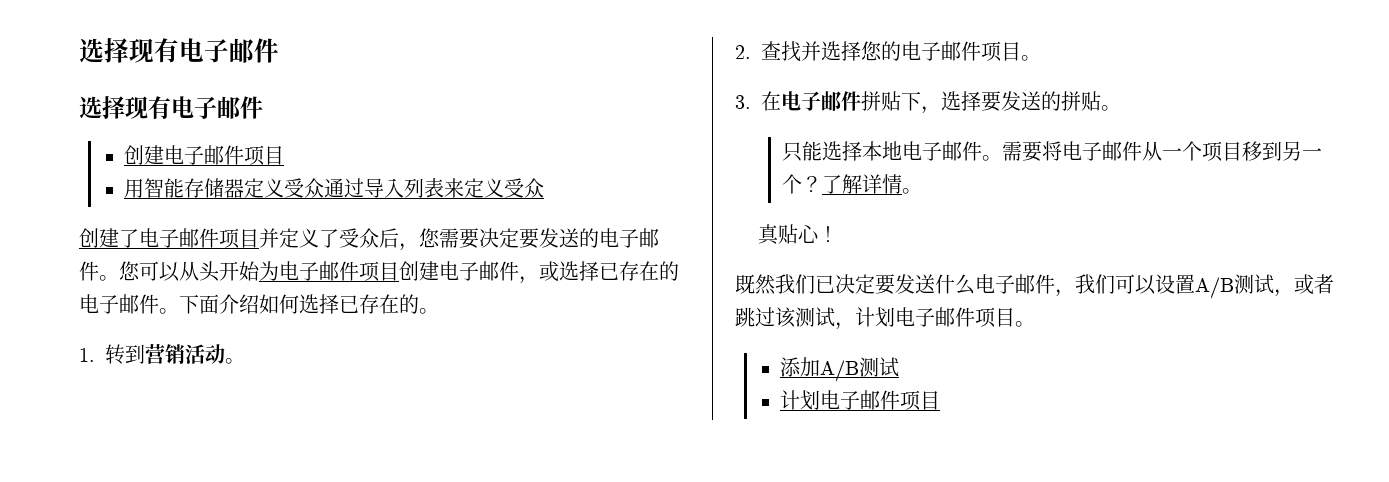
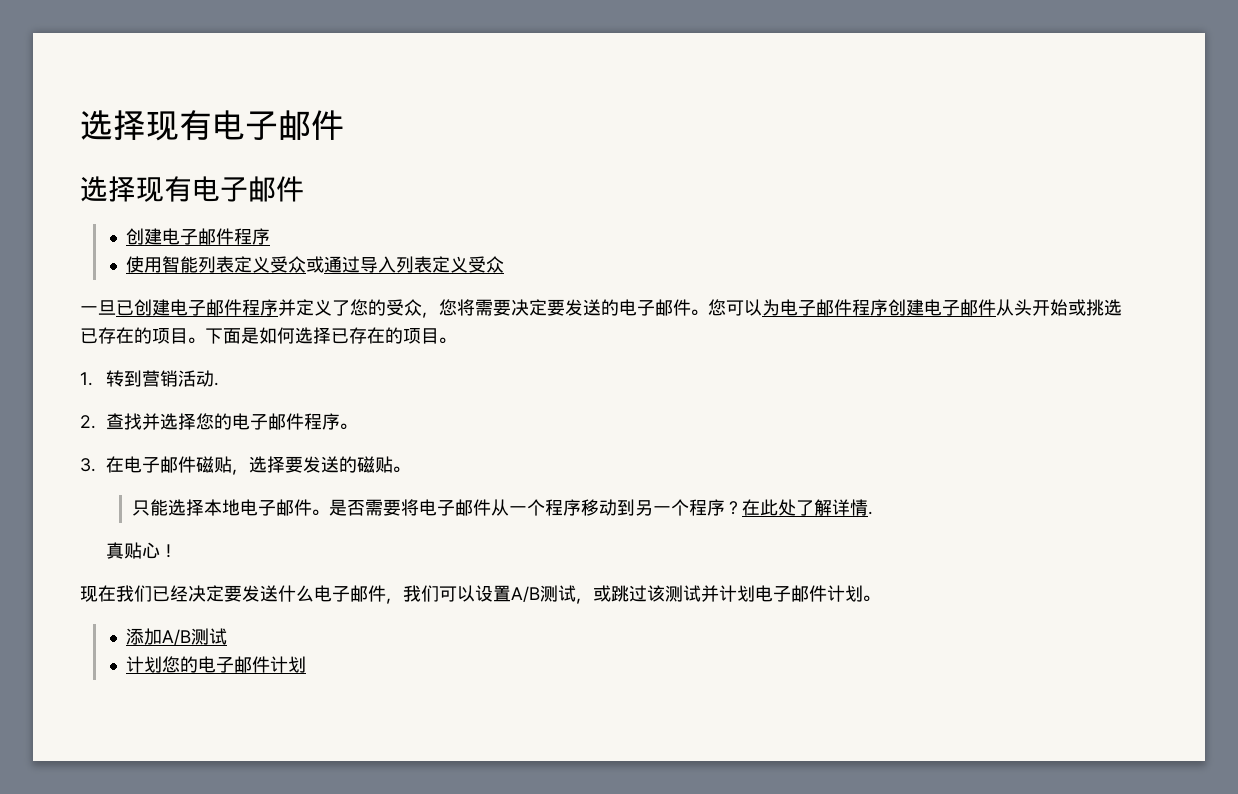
[244,145,285,166] [124,178,325,198] 项目 // 用智能存储器定义受众 -> [233,228,270,245] [125,256,324,273] 程序 // 使用智能列表定义受众或
[444,178,465,198] 来 -> (432, 264) none
[79,228,259,249] 创建了电子邮件项目 -> [80,299,278,316] 一旦已创建电子邮件程序
[339,228,440,251] 受众后，您 -> [350,299,475,318] 您的受众，您将
[179,261,260,282] 从头开始 -> (762, 307) none
[359,261,679,284] [79,294,259,314] 项目创建电子邮件，或选择已存在的电子邮件。下面介绍 -> [852,299,1122,316] [80,327,259,344] 程序创建电子邮件从头开始或挑选已存在的项目。下面是
(419, 304) none -> [403,328,439,344] 项目
[225,358,245,364] 。 -> [214,382,220,386] .
[981,41,1021,62] 项目 -> [304,413,341,430] 程序
[861,91,921,111] 拼贴下 -> [196,456,233,473] 磁贴
[1061,91,1081,111] 拼 -> [357,456,376,473] 磁
(1002, 158) none -> [329,499,366,516] 是否
[1201,141,1322,162] [781,174,822,194] 项目移到另一个？ -> [545,499,797,516] 程序移动到另一个程序？在此处
[901,188,922,194] 。 -> [868,511,874,515] .
[735,274,835,295] 既然我们已 -> [80,585,188,602] 现在我们已经
[1314,274,1334,294] 者 -> (611, 593) none
[835,307,1015,330] ，计划电子邮件项目 -> [701,585,863,602] 并计划电子邮件计划
[820,390,941,411] 电子邮件项目 -> [161,656,306,673] 您的电子邮件计划

